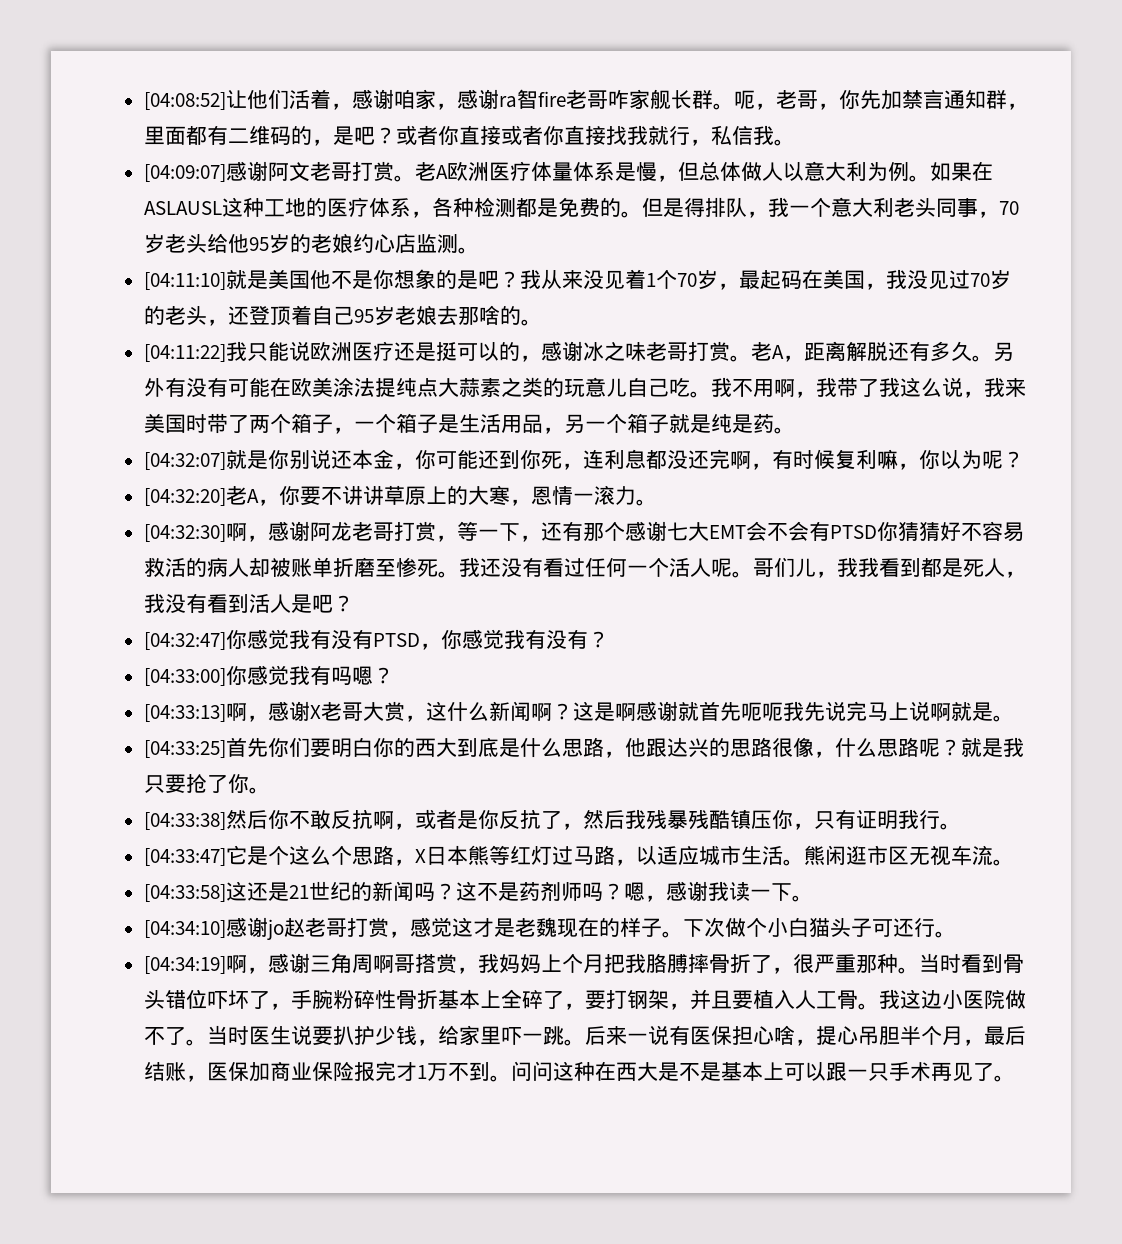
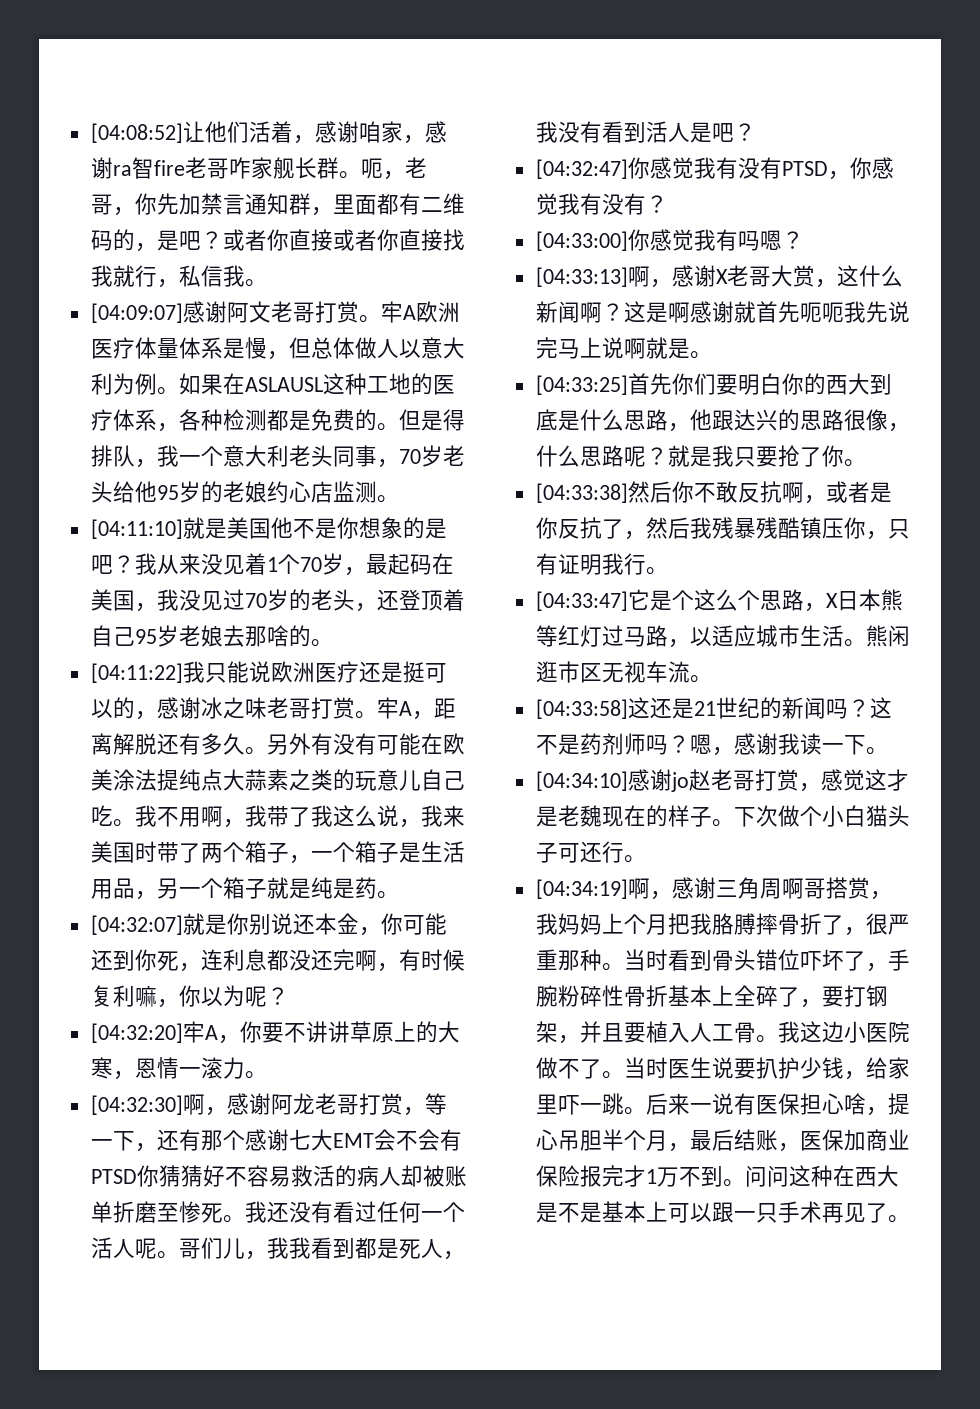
[415,162,437,181] 老 -> [380,301,403,323] 牢
[751,342,773,361] 老 -> [376,697,399,719] 牢
[226,486,248,505] 老 -> [182,1021,205,1043] 牢

